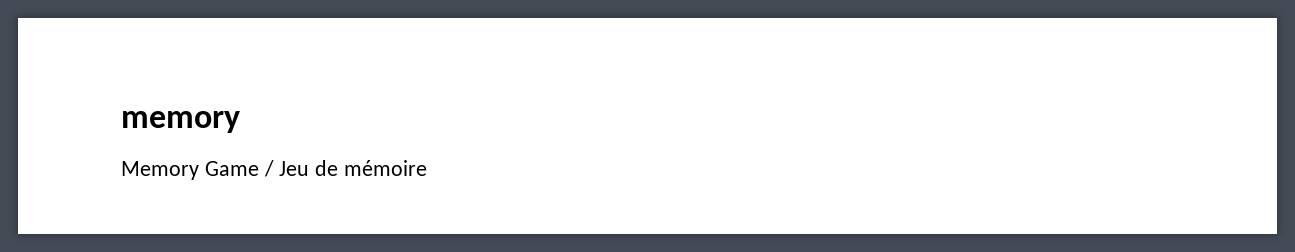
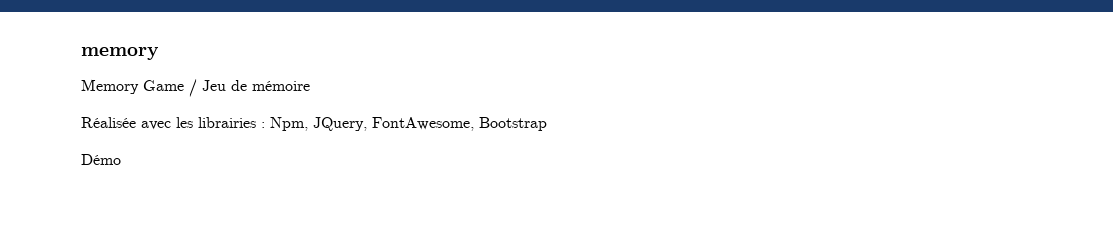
(428, 168) none -> [81,117,547,131] [81,154,121,165] // Réalisée avec les librairies : Npm, JQuery, FontAwesome, Bootstrap // Démo

